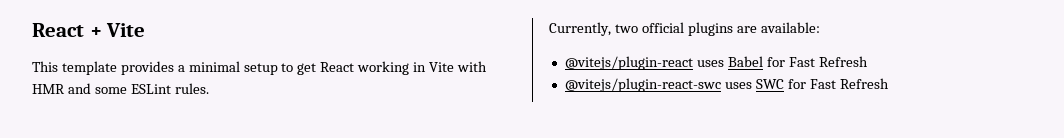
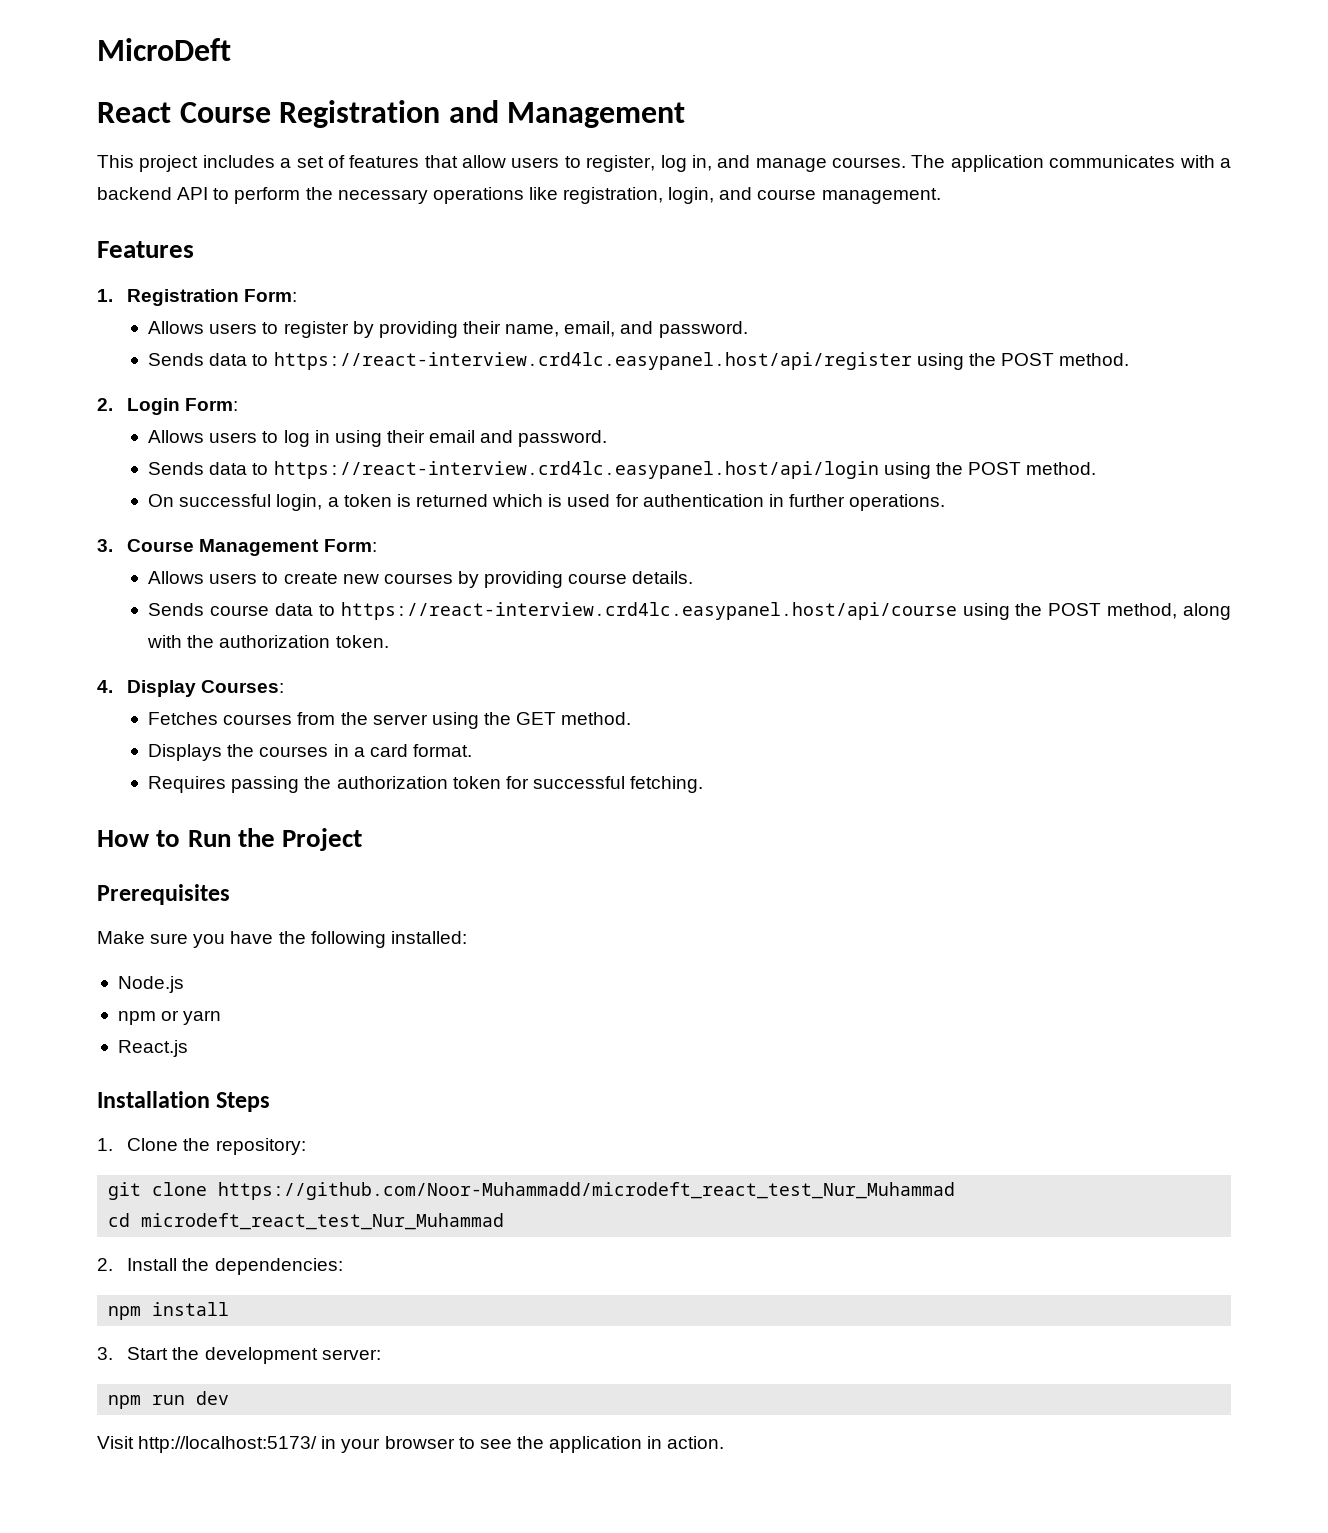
[32,23,146,37] [32,61,487,75] [32,83,209,94] [549,22,820,36] [564,56,868,70] [564,78,889,92] React + Vite // This template provides a minimal setup to get React working in Vite with HMR and some ESLint rules. // Currently, two official plugins are available: // @vitejs/plugin-react uses Babel for Fast Refresh // @vitejs/plugin-react-swc uses SWC for Fast Refresh -> [97,38,231,61] [97,100,686,128] [97,155,1232,172] [97,187,941,204] [97,241,194,258] [97,289,298,306] [148,321,748,338] [148,352,1130,370] [97,398,239,415] [148,430,608,447] [148,461,1097,479] [148,494,946,511] [97,539,377,556] [148,571,694,588] [148,602,1231,620] [147,635,389,648] [97,680,285,697] [148,712,632,729] [148,744,472,761] [148,776,704,793] [97,828,363,851] [97,884,230,905] [97,931,467,948] [117,976,184,993] [117,1010,222,1025] [117,1040,188,1057] [97,1091,271,1112] [97,1138,306,1155] [108,1182,956,1200] [108,1213,505,1230] [97,1258,343,1275] [108,1302,230,1320] [97,1347,381,1364] [108,1391,230,1409] [97,1436,725,1453] MicroDeft // React Course Registration and Management // This project includes a set of features that allow users to register, log in, and manage courses. The application communicates with a backend API to perform the necessary operations like registration, login, and course management. // Features // 1. Registration Form: // Allows users to register by providing their name, email, and password. // Sends data to https://react-interview.crd4lc.easypanel.host/api/register using the POST method. // 2. Login Form: // Allows users to log in using their email and password. // Sends data to https://react-interview.crd4lc.easypanel.host/api/login using the POST method. // On successful login, a token is returned which is used for authentication in further operations. // 3. Course Management Form: // Allows users to create new courses by providing course details. // Sends course data to https://react-interview.crd4lc.easypanel.host/api/course using the POST method, along with the authorization token. // 4. Display Courses: // Fetches courses from the server using the GET method. // Displays the courses in a card format. // Requires passing the authorization token for successful fetching. // How to Run the Project // Prerequisites // Make sure you have the following installed: // Node.js // npm or yarn // React.js // Installation Steps // 1. Clone the repository: // git clone https://github.com/Noor-Muhammadd/microdeft_react_test_Nur_Muhammad // cd microdeft_react_test_Nur_Muhammad // 2. Install the dependencies: // npm install // 3. Start the development server: // npm run dev // Visit http://localhost:5173/ in your browser to see the application in action.

